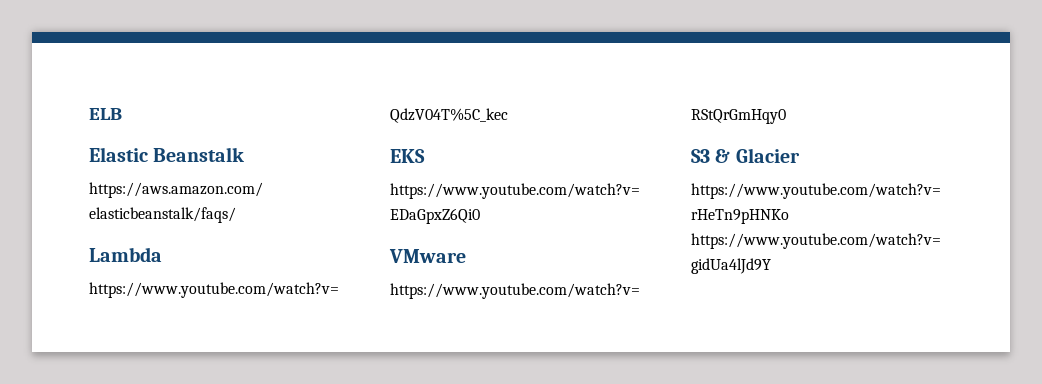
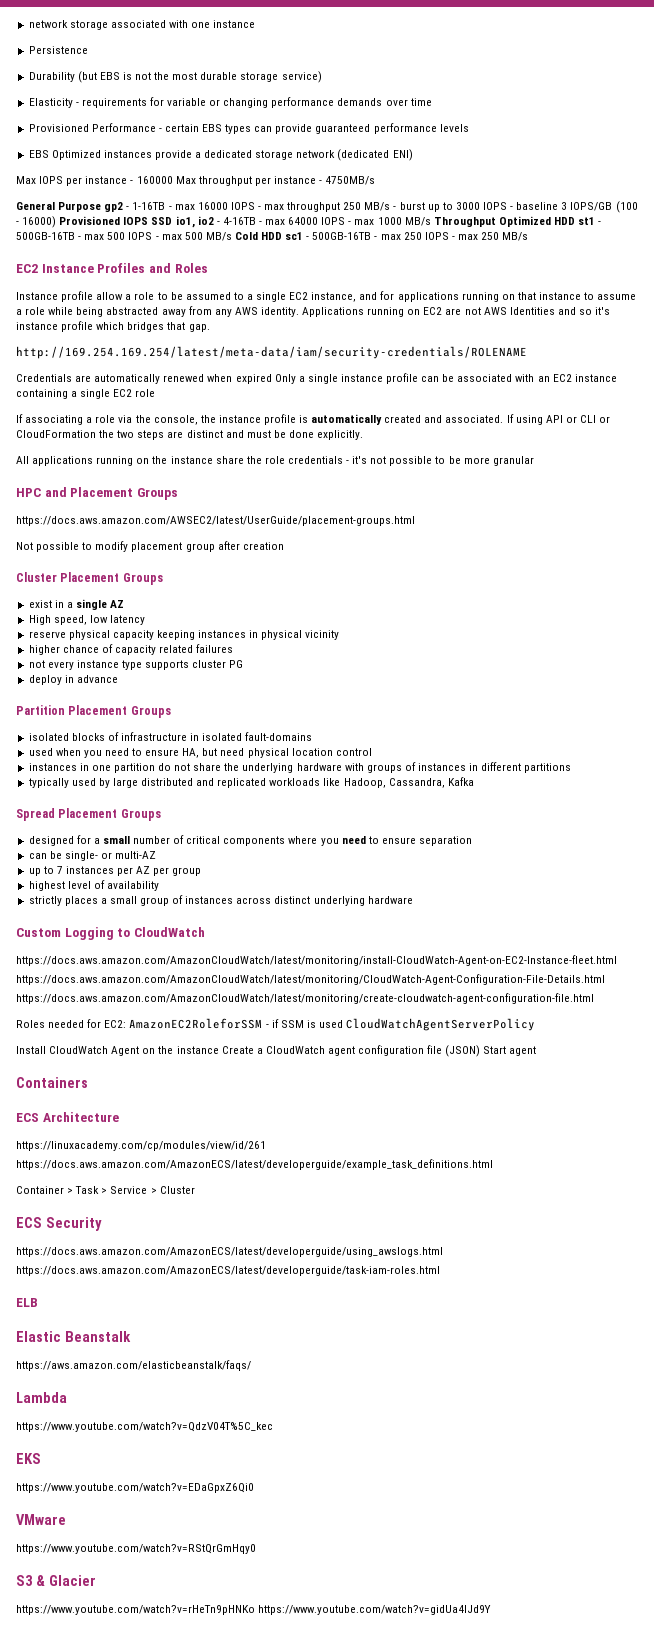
(89, 114) none -> [28,20,256,30] [28,46,88,54] [28,71,322,83] [28,97,432,108] [28,123,469,134] [28,149,413,161] [16,176,376,186] [16,201,638,213] [16,216,602,228] [16,232,529,241] [16,263,208,273] [16,291,637,302] [16,306,611,317] [16,321,210,332] [16,346,527,359] [16,373,617,384] [16,389,156,399] [16,414,611,425] [16,430,364,440] [16,456,534,466] [16,487,178,500] [16,516,415,526] [16,541,284,552] [16,572,163,585] [28,599,125,610] [28,615,145,625] [28,630,340,640] [28,644,234,655] [28,660,244,670] [28,675,118,685] [16,705,171,718] [28,732,313,741] [28,748,372,758] [28,762,572,773] [28,777,474,788] [16,808,161,821] [28,835,473,846] [28,851,157,861] [28,866,202,876] [28,880,159,891] [28,895,413,906] [16,927,205,940] [16,955,617,966] [16,974,605,985] [16,993,594,1004] [16,1018,536,1031] [16,1045,537,1057] [16,1077,88,1088] [16,1112,119,1122] [16,1141,266,1151] [16,1159,493,1170] [16,1186,195,1194] [16,1217,102,1231] [16,1247,443,1257] [16,1266,440,1276] network storage associated with one instance // Persistence // Durability (but EBS is not the most durable storage service) // Elasticity - requirements for variable or changing performance demands over time // Provisioned Performance - certain EBS types can provide guaranteed performance levels // EBS Optimized instances provide a dedicated storage network (dedicated ENI) // Max IOPS per instance - 160000 Max throughput per instance - 4750MB/s // General Purpose gp2 - 1-16TB - max 16000 IOPS - max throughput 250 MB/s - burst up to 3000 IOPS - baseline 3 IOPS/GB (100 - 16000) Provisioned IOPS SSD io1, io2 - 4-16TB - max 64000 IOPS - max 1000 MB/s Throughput Optimized HDD st1 - 500GB-16TB - max 500 IOPS - max 500 MB/s Cold HDD sc1 - 500GB-16TB - max 250 IOPS - max 250 MB/s // EC2 Instance Profiles and Roles // Instance profile allow a role to be assumed to a single EC2 instance, and for applications running on that instance to assume a role while being abstracted away from any AWS identity. Applications running on EC2 are not AWS Identities and so it's instance profile which bridges that gap. // http://169.254.169.254/latest/meta-data/iam/security-credentials/ROLENAME // Credentials are automatically renewed when expired Only a single instance profile can be associated with an EC2 instance containing a single EC2 role // If associating a role via the console, the instance profile is automatically created and associated. If using API or CLI or CloudFormation the two steps are distinct and must be done explicitly. // All applications running on the instance share the role credentials - it's not possible to be more granular // HPC and Placement Groups // https://docs.aws.amazon.com/AWSEC2/latest/UserGuide/placement-groups.html // Not possible to modify placement group after creation // Cluster Placement Groups // exist in a single AZ // High speed, low latency // reserve physical capacity keeping instances in physical vicinity // higher chance of capacity related failures // not every instance type supports cluster PG // deploy in advance // Partition Placement Groups // isolated blocks of infrastructure in isolated fault-domains // used when you need to ensure HA, but need physical location control // instances in one partition do not share the underlying hardware with groups of instances in different partitions // typically used by large distributed and replicated workloads like Hadoop, Cassandra, Kafka // Spread Placement Groups // designed for a small number of critical components where you need to ensure separation // can be single- or multi-AZ // up to 7 instances per AZ per group // highest level of availability // strictly places a small group of instances across distinct underlying hardware // Custom Logging to CloudWatch // https://docs.aws.amazon.com/AmazonCloudWatch/latest/monitoring/install-CloudWatch-Agent-on-EC2-Instance-fleet.html // https://docs.aws.amazon.com/AmazonCloudWatch/latest/monitoring/CloudWatch-Agent-Configuration-File-Details.html // https://docs.aws.amazon.com/AmazonCloudWatch/latest/monitoring/create-cloudwatch-agent-configuration-file.html // Roles needed for EC2: AmazonEC2RoleforSSM - if SSM is used CloudWatchAgentServerPolicy // Install CloudWatch Agent on the instance Create a CloudWatch agent configuration file (JSON) Start agent // Containers // ECS Architecture // https://linuxacademy.com/cp/modules/view/id/261 // https://docs.aws.amazon.com/AmazonECS/latest/developerguide/example_task_definitions.html // Container > Task > Service > Cluster // ECS Security // https://docs.aws.amazon.com/AmazonECS/latest/developerguide/using_awslogs.html // https://docs.aws.amazon.com/AmazonECS/latest/developerguide/task-iam-roles.html //

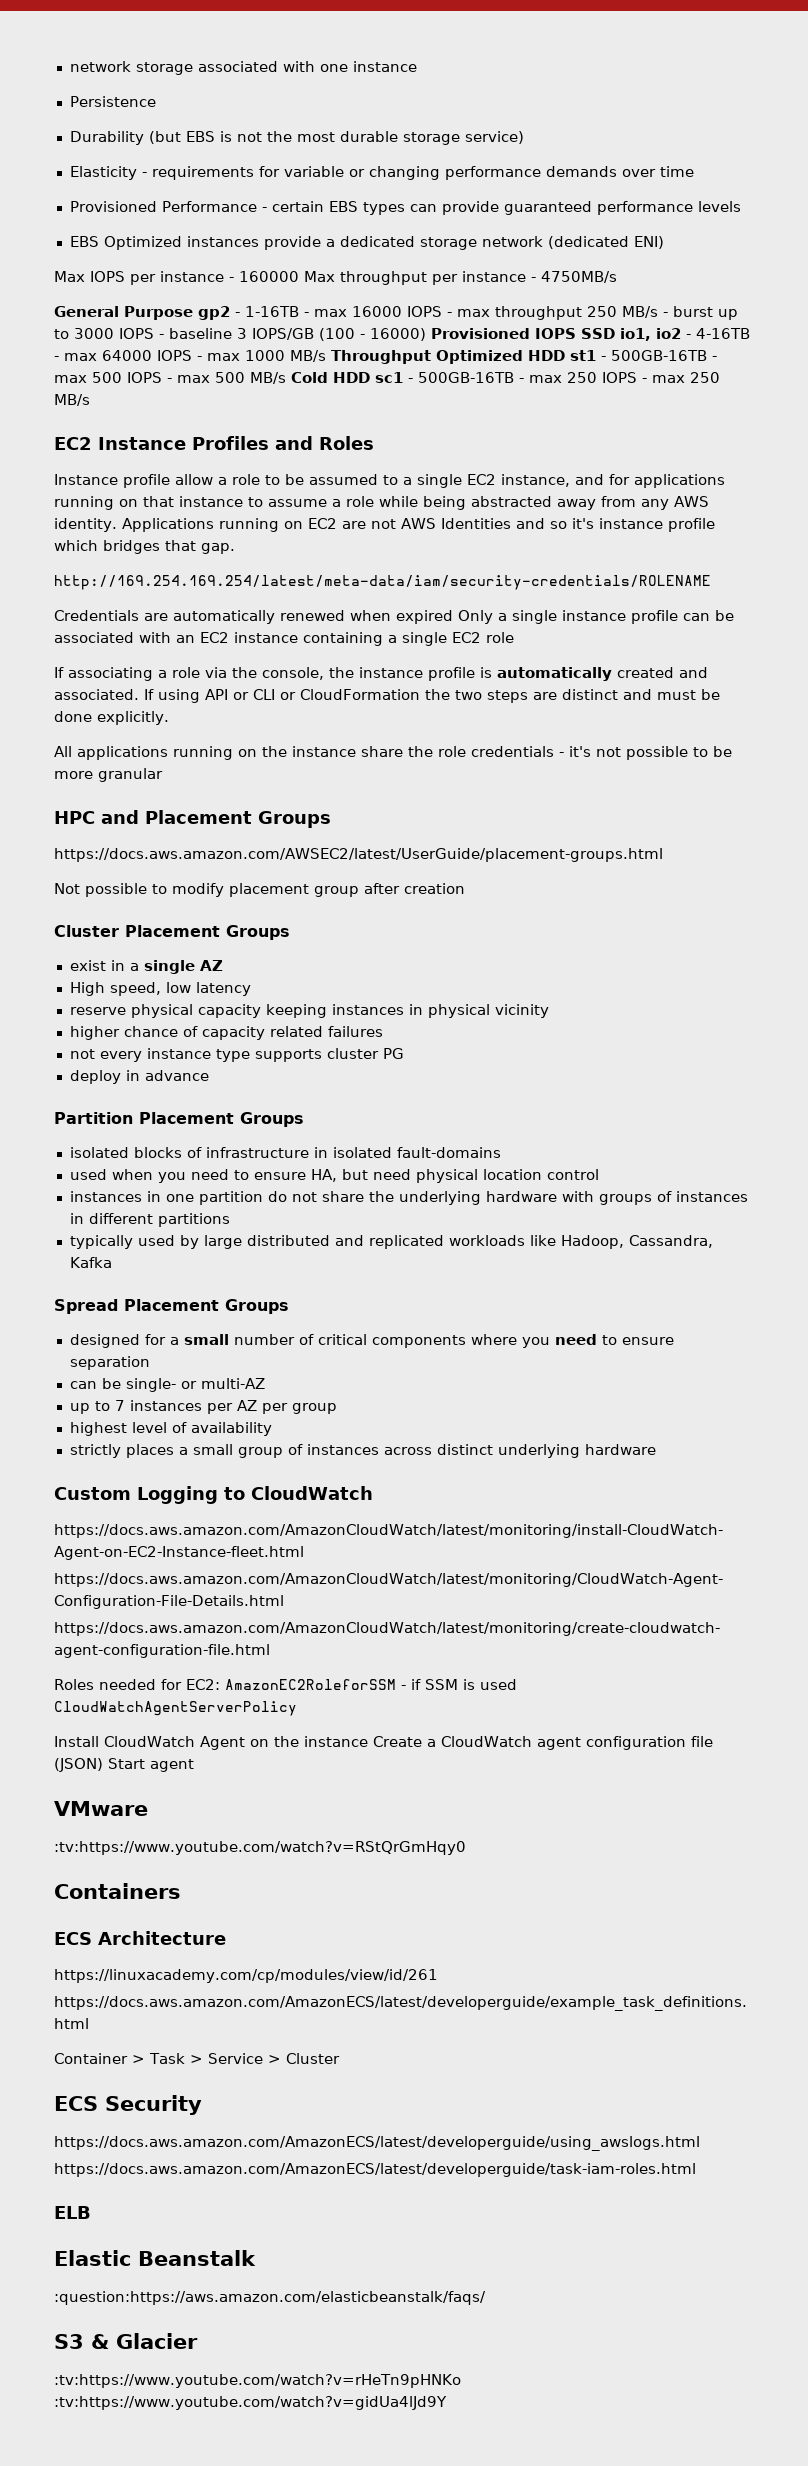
(537, 1051) none -> [54,1801,148,1816] [54,1841,466,1855] // VMware // :tv:https://www.youtube.com/watch?v=RStQrGmHqy0
[16,1360,251,1371] [16,1392,67,1403] [16,1422,273,1432] [16,1453,41,1464] [16,1483,254,1493] [16,1514,66,1525] [16,1544,256,1554] https://aws.amazon.com/elasticbeanstalk/faqs/ // Lambda // https://www.youtube.com/watch?v=QdzV04T%5C_kec // EKS // https://www.youtube.com/watch?v=EDaGpxZ6Qi0 // VMware // https://www.youtube.com/watch?v=RStQrGmHqy0 -> [54,2291,486,2305] :question:https://aws.amazon.com/elasticbeanstalk/faqs/
[16,1605,492,1615] https://www.youtube.com/watch?v=rHeTn9pHNKo https://www.youtube.com/watch?v=gidUa4lJd9Y -> [54,2374,461,2388] [54,2396,447,2410] :tv:https://www.youtube.com/watch?v=rHeTn9pHNKo :tv:https://www.youtube.com/watch?v=gidUa4lJd9Y

